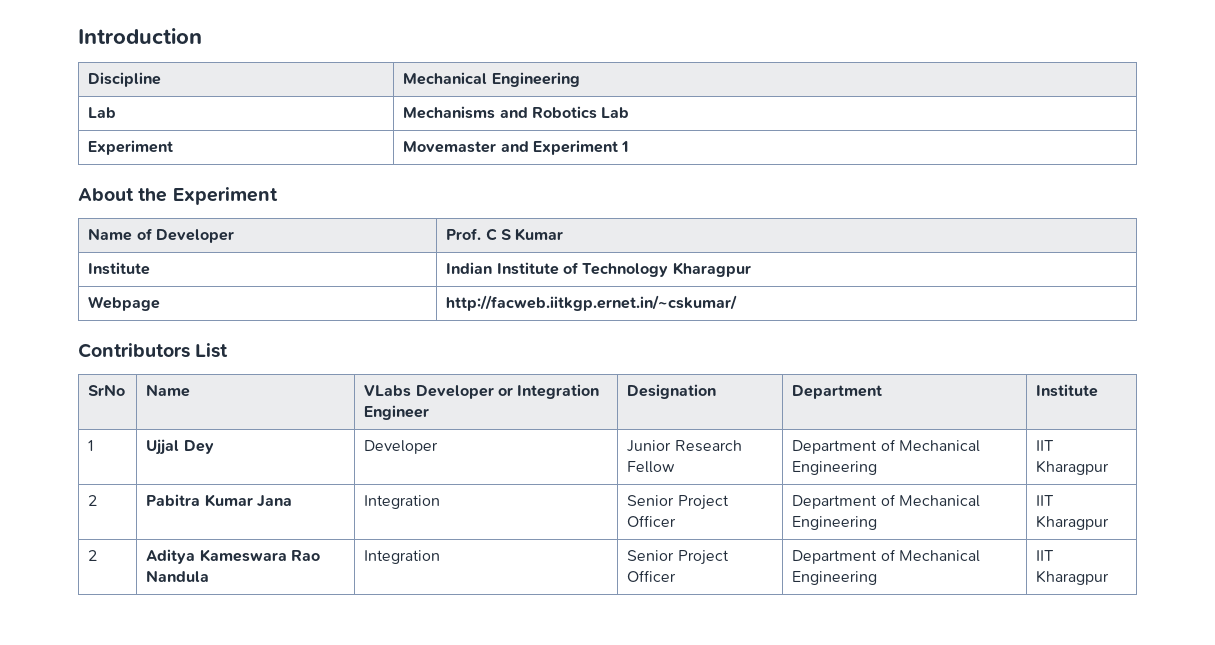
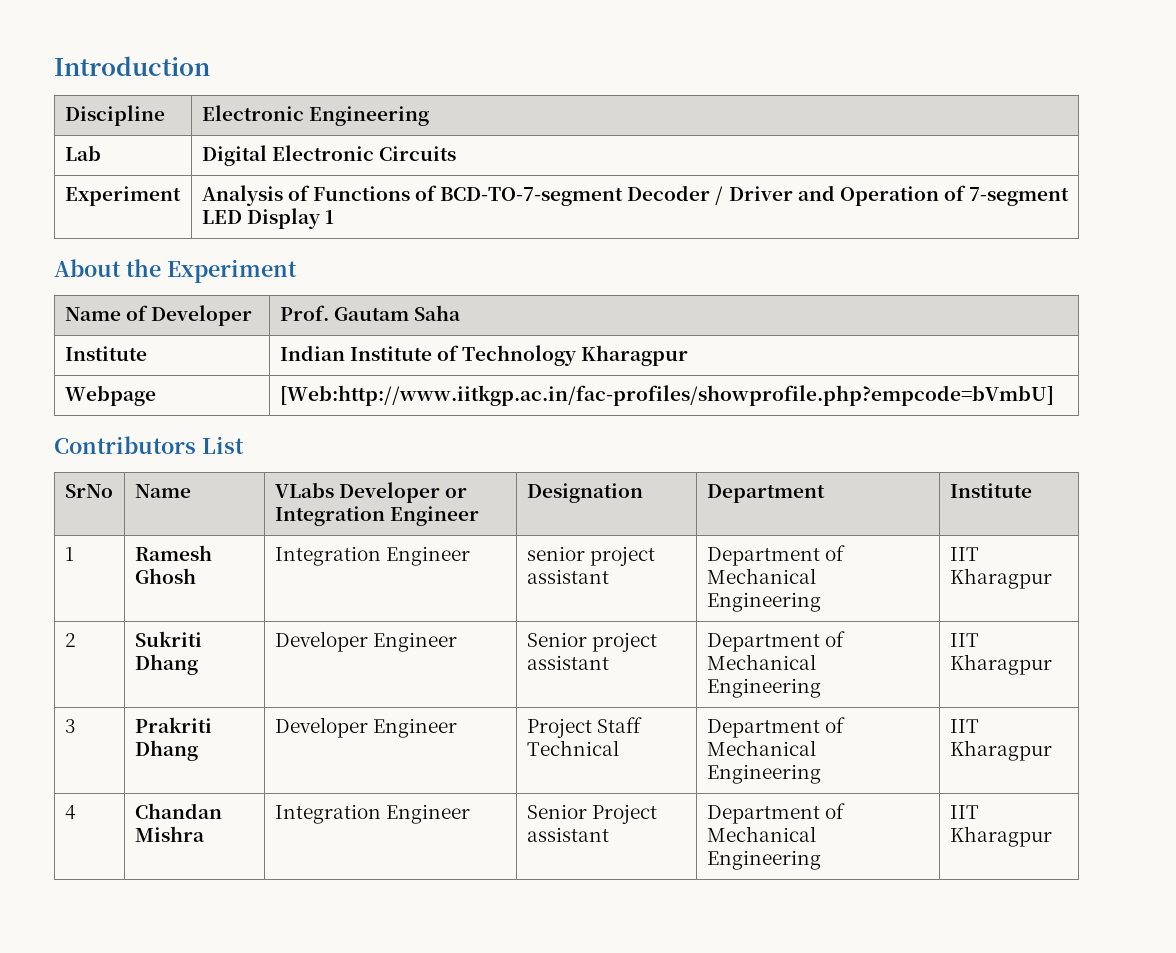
[403,72,488,85] Mechanical -> [201,105,304,121] Electronic
[403,106,630,119] [88,140,174,155] [403,140,619,155] Mechanisms and Robotics Lab // Experiment | Movemaster and Experiment -> [201,145,456,166] [64,186,181,206] [201,185,1070,206] [201,208,321,229] Digital Electronic Circuits // Experiment | Analysis of Functions of BCD-TO-7-segment Decoder / Driver and Operation of 7-segment LED Display
[485,228,564,241] C S Kumar -> [333,305,461,321] Gautam Saha
[446,295,738,311] http://facweb.iitkgp.ernet.in/~cskumar/ -> [279,385,1054,406] [Web:http://www.iitkgp.ac.in/fac-profiles/showprofile.php?empcode=bVmbU]
[146,439,214,455] [364,440,439,454] [627,440,742,452] [627,461,676,473] [792,439,981,454] [792,461,878,475] [1036,440,1055,451] [1036,460,1110,475] [88,495,98,506] [146,494,293,507] [364,495,441,509] [627,495,729,510] [627,515,677,527] [792,494,981,509] [792,516,878,530] [1036,495,1055,506] [1036,515,1110,530] [88,550,98,561] [146,549,321,564] [146,570,210,582] [364,550,441,564] [627,550,729,565] [627,570,677,582] [792,549,981,564] [792,571,878,585] [1036,550,1055,561] [1036,570,1110,585] Ujjal Dey | Developer | Junior Research Fellow | Department of Mechanical Engineering | IIT Kharagpur // 2 | Pabitra Kumar Jana | Integration | Senior Project Officer | Department of Mechanical Engineering | IIT Kharagpur // 2 | Aditya Kameswara Rao Nandula | Integration | Senior Project Officer | Department of Mechanical Engineering | IIT Kharagpur -> [134,545,212,561] [134,568,196,584] [274,546,470,566] [526,546,655,566] [526,569,609,584] [706,545,845,566] [706,568,816,584] [706,592,821,612] [949,547,979,561] [949,568,1052,589] [64,633,76,647] [134,631,202,647] [134,654,198,675] [274,631,457,652] [526,632,657,652] [526,655,609,670] [706,631,845,652] [706,654,816,670] [706,678,821,698] [949,633,979,647] [949,654,1052,675] [64,719,76,733] [134,717,212,733] [134,740,198,761] [274,717,457,738] [526,717,642,738] [526,740,619,756] [706,717,845,738] [706,740,816,756] [706,764,821,784] [949,719,979,733] [949,740,1052,761] [64,805,76,820] [134,803,222,819] [134,826,205,842] [274,804,470,824] [526,804,657,824] [526,827,609,842] [706,803,845,824] [706,826,816,842] [706,850,821,870] [949,805,979,819] [949,826,1052,847] Ramesh Ghosh | Integration Engineer | senior project assistant | Department of Mechanical Engineering | IIT Kharagpur // 2 | Sukriti Dhang | Developer Engineer | Senior project assistant | Department of Mechanical Engineering | IIT Kharagpur // 3 | Prakriti Dhang | Developer Engineer | Project Staff Technical | Department of Mechanical Engineering | IIT Kharagpur // 4 | Chandan Mishra | Integration Engineer | Senior Project assistant | Department of Mechanical Engineering | IIT Kharagpur

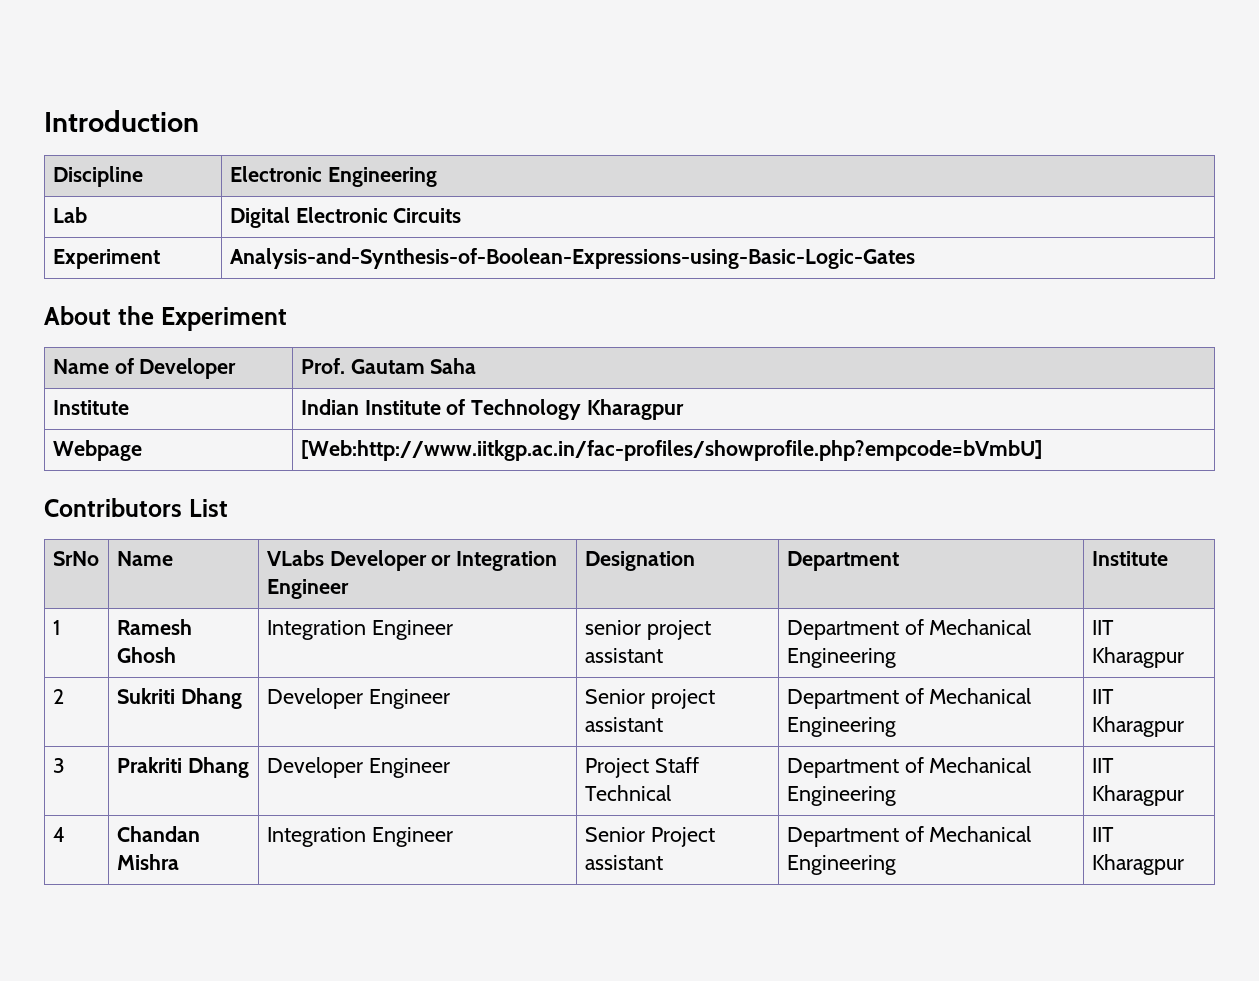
[201,185,1070,206] [201,208,334,229] Analysis of Functions of BCD-TO-7-segment Decoder / Driver and Operation of 7-segment LED Display 1 -> [229,248,915,269] Analysis-and-Synthesis-of-Boolean-Expressions-using-Basic-Logic-Gates

